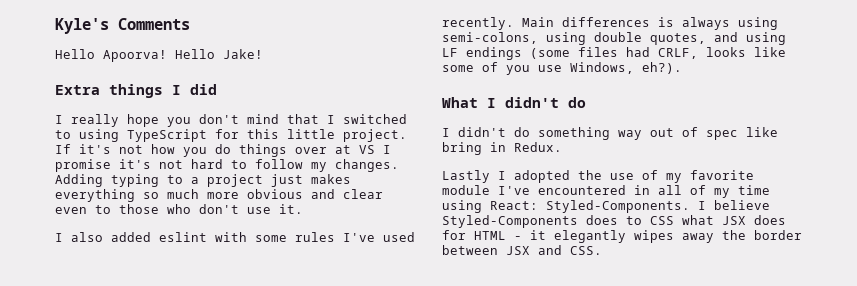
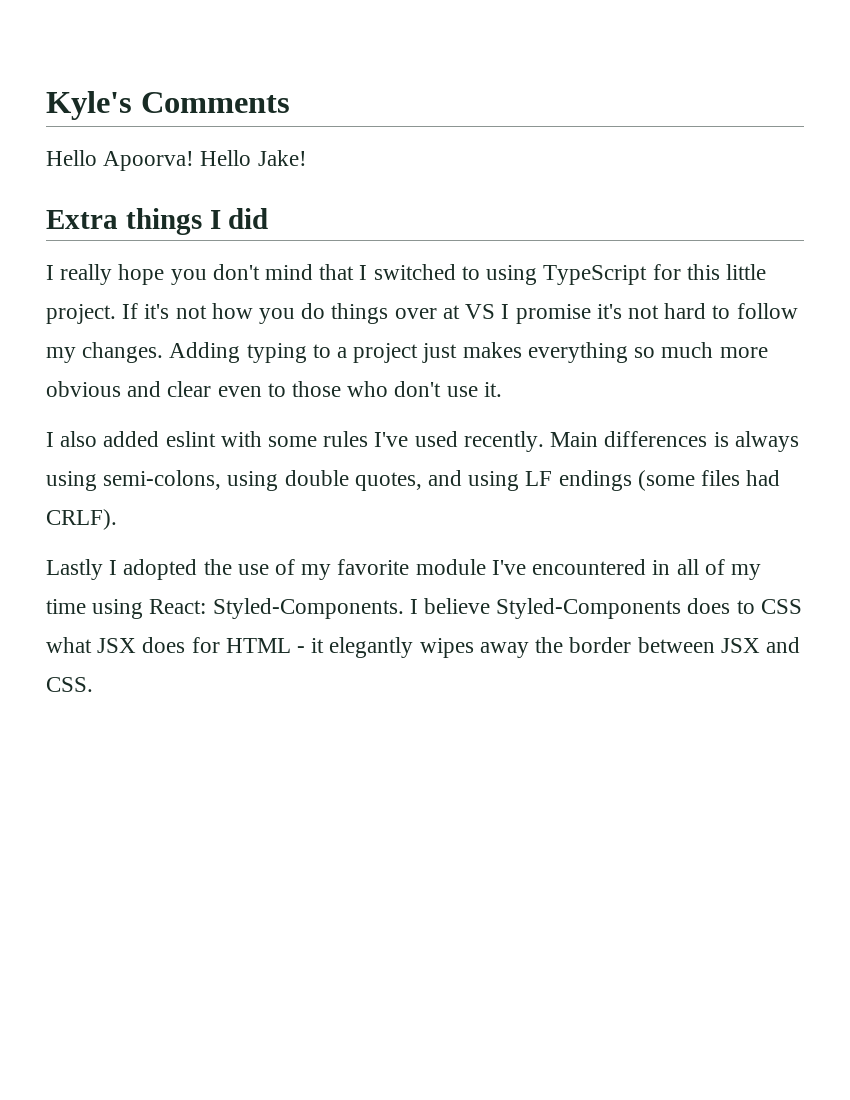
[658,47,786,59] [442,62,682,75] [442,97,586,108] [442,127,778,140] [442,142,562,155] CRLF, looks like some of you use Windows, eh?). // What I didn't do // I didn't do something way out of spec like bring in Redux. -> [46,509,117,530] CRLF).

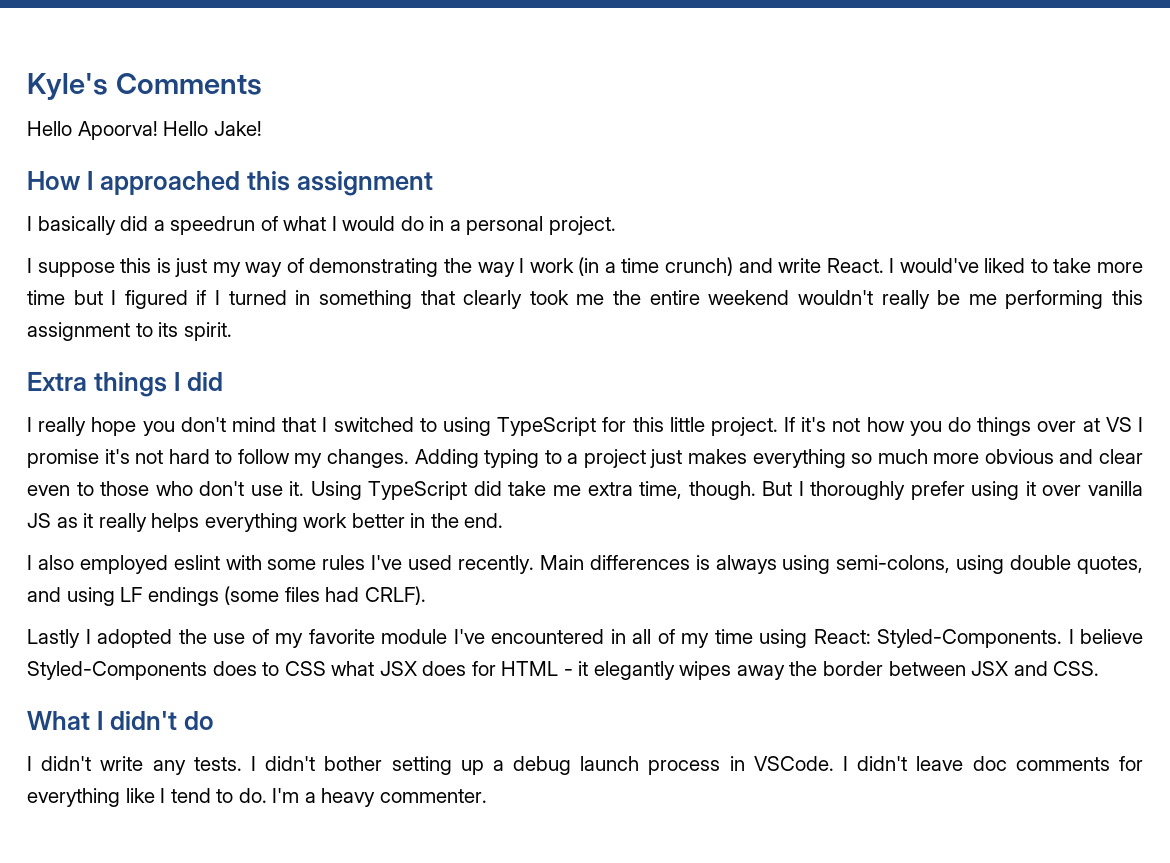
(307, 158) none -> [27,171,433,196] [27,216,616,235] [27,257,1143,277] [27,290,1143,309] [27,322,232,341] // How I approached this assignment // I basically did a speedrun of what I would do in a personal project. // I suppose this is just my way of demonstrating the way I work (in a time crunch) and write React. I would've liked to take more time but I figured if I turned in something that clearly took me the entire weekend wouldn't really be me performing this assignment to its spirit.
(502, 389) none -> [310,481,1143,500] [27,513,504,532] Using TypeScript did take me extra time, though. But I thoroughly prefer using it over vanilla JS as it really helps everything work better in the end.
[103,431,160,447] added -> [79,555,168,574] employed
(93, 684) none -> [27,711,214,730] [27,756,1143,775] [27,788,487,807] // What I didn't do // I didn't write any tests. I didn't bother setting up a debug launch process in VSCode. I didn't leave doc comments for everything like I tend to do. I'm a heavy commenter.

